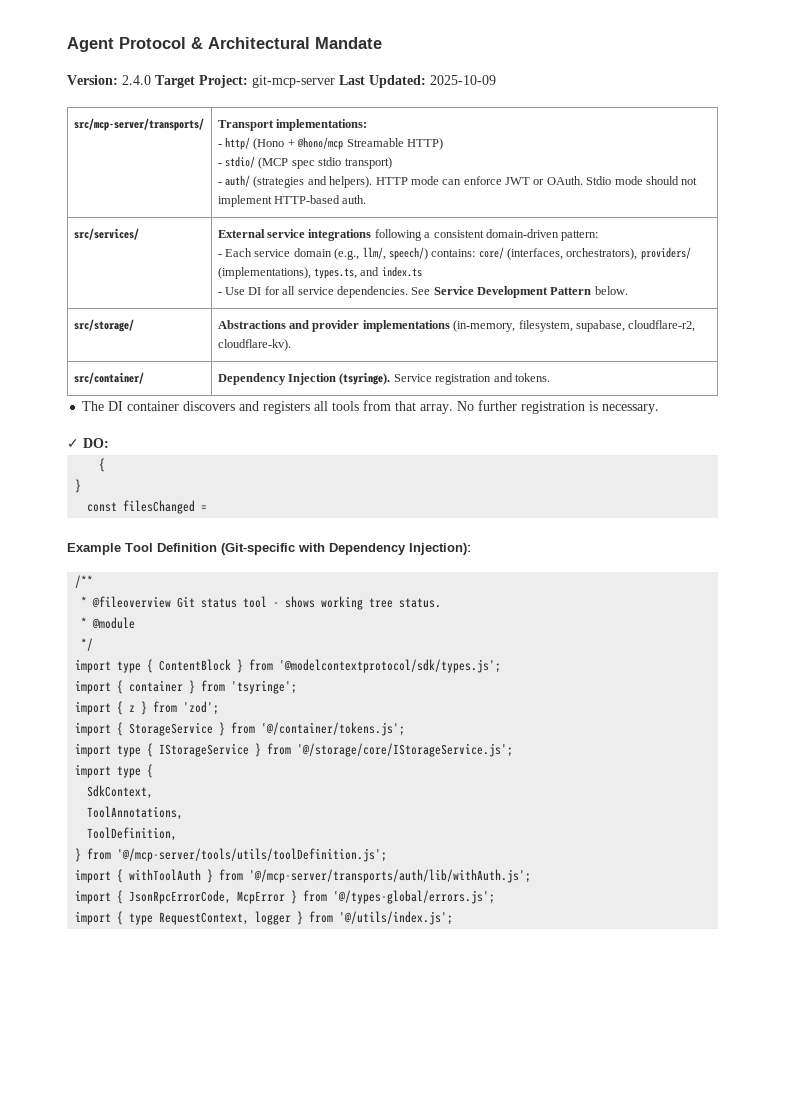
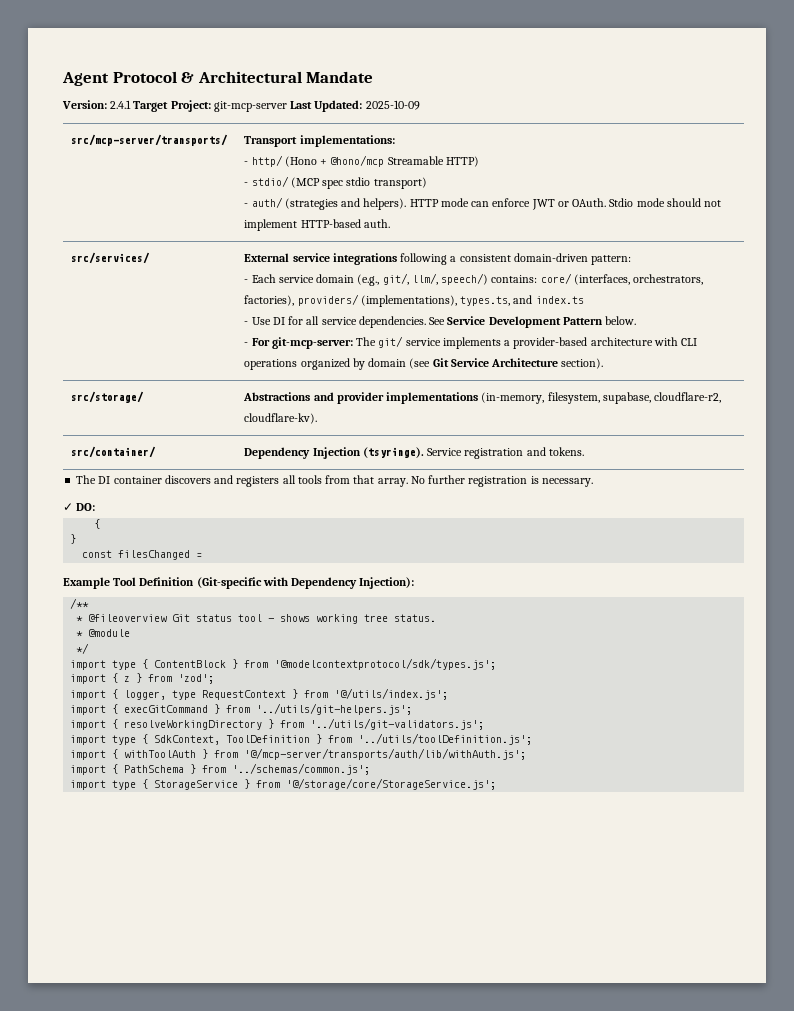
[122,75,151,85] 2.4.0 -> [110,100,132,109] 2.4.1
(360, 254) none -> [382,273,409,285] git/,
[566,248,638,260] orchestrators), -> [633,274,704,285] [244,295,295,306] orchestrators, factories),
(628, 290) none -> [244,336,698,349] [244,358,604,370] // - For git-mcp-server: The git/ service implements a provider-based architecture with CLI operations organized by domain (see Git Service Architecture section).
[75,680,298,694] // import { container } from 'tsyringe'; -> (497, 664) none
[129,722,406,736] [75,743,514,757] [75,764,154,778] [87,785,154,799] [87,806,184,820] [87,827,178,841] [75,848,388,862] StorageService } from '@/container/tokens.js'; // import type { IStorageService } from '@/storage/core/IStorageService.js'; // import type { // SdkContext, // ToolAnnotations, // ToolDefinition, // } from '@/mcp-server/tools/utils/toolDefinition.js'; -> [124,688,449,700] [70,703,413,715] [70,718,485,730] [70,733,533,745] logger, type RequestContext } from '@/utils/index.js'; // import { execGitCommand } from '../utils/git-helpers.js'; // import { resolveWorkingDirectory } from '../utils/git-validators.js'; // import type { SdkContext, ToolDefinition } from '../utils/toolDefinition.js';
[129,890,496,904] [75,911,454,925] JsonRpcErrorCode, McpError } from '@/types-global/errors.js'; // import { type RequestContext, logger } from '@/utils/index.js'; -> [124,763,371,775] [70,778,497,790] PathSchema } from '../schemas/common.js'; // import type { StorageService } from '@/storage/core/StorageService.js';

